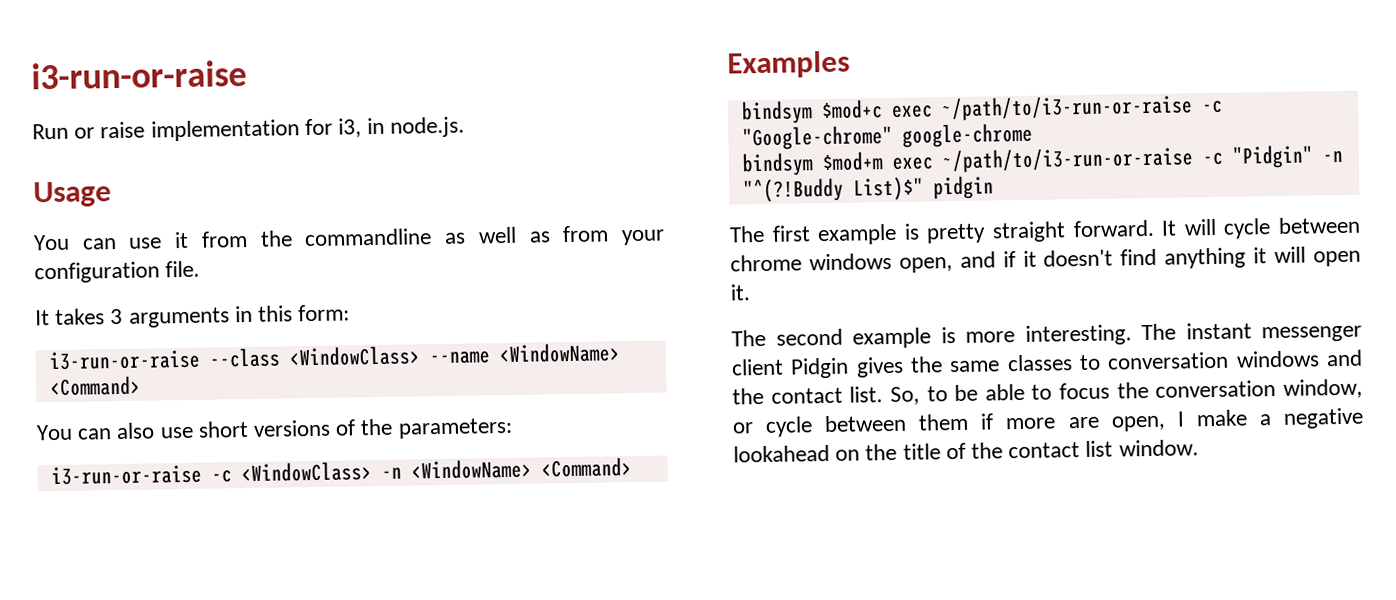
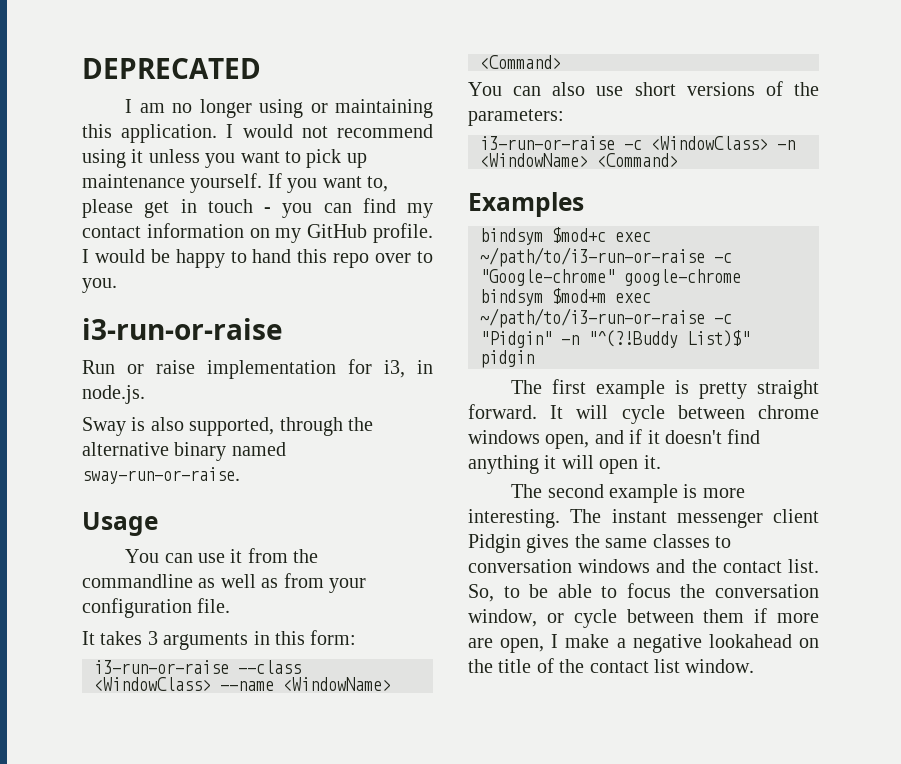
(31, 74) none -> [82,58,261,79] [125,99,434,118] [82,124,433,143] [82,149,367,168] [82,173,388,193] [82,198,433,218] [82,223,434,243] [82,249,434,268] [82,278,117,293] DEPRECATED // I am no longer using or maintaining this application. I would not recommend using it unless you want to pick up maintenance yourself. If you want to, please get in touch - you can find my contact information on my GitHub profile. I would be happy to hand this repo over to you. //
(466, 127) none -> [82,417,373,436] [82,442,286,461] [82,467,240,484] // Sway is also supported, through the alternative binary named sway-run-or-raise.

